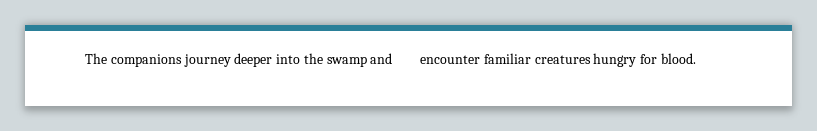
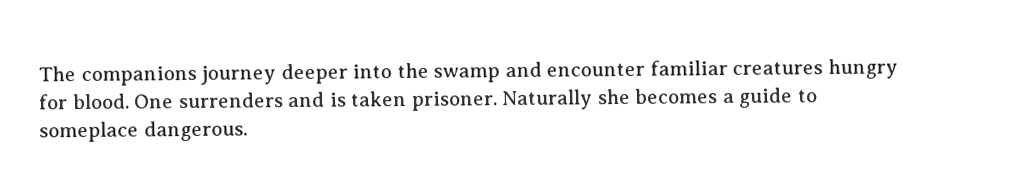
(696, 58) none -> [133,87,818,111] [39,120,248,143] One surrenders and is taken prisoner. Naturally she becomes a guide to someplace dangerous.

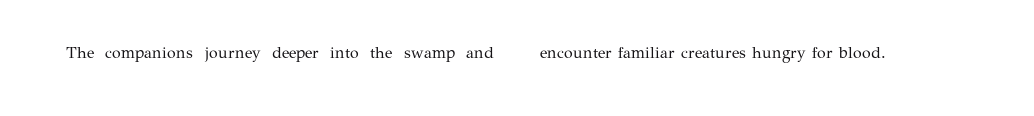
[133,87,818,111] [39,120,248,143] One surrenders and is taken prisoner. Naturally she becomes a guide to someplace dangerous. -> (886, 53) none

